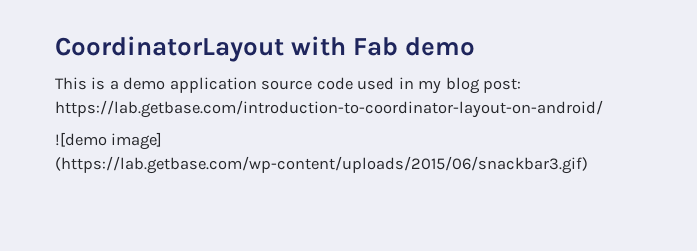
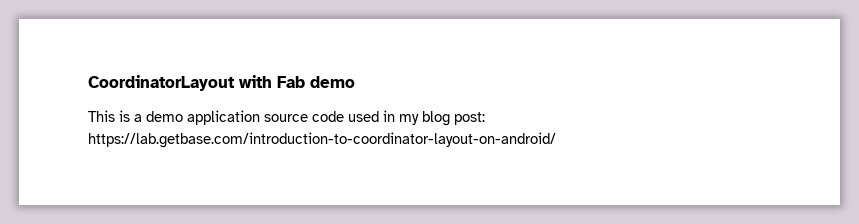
[55,132,163,150] [55,156,588,174] // ![demo image] (https://lab.getbase.com/wp-content/uploads/2015/06/snackbar3.gif) -> (556, 140) none

